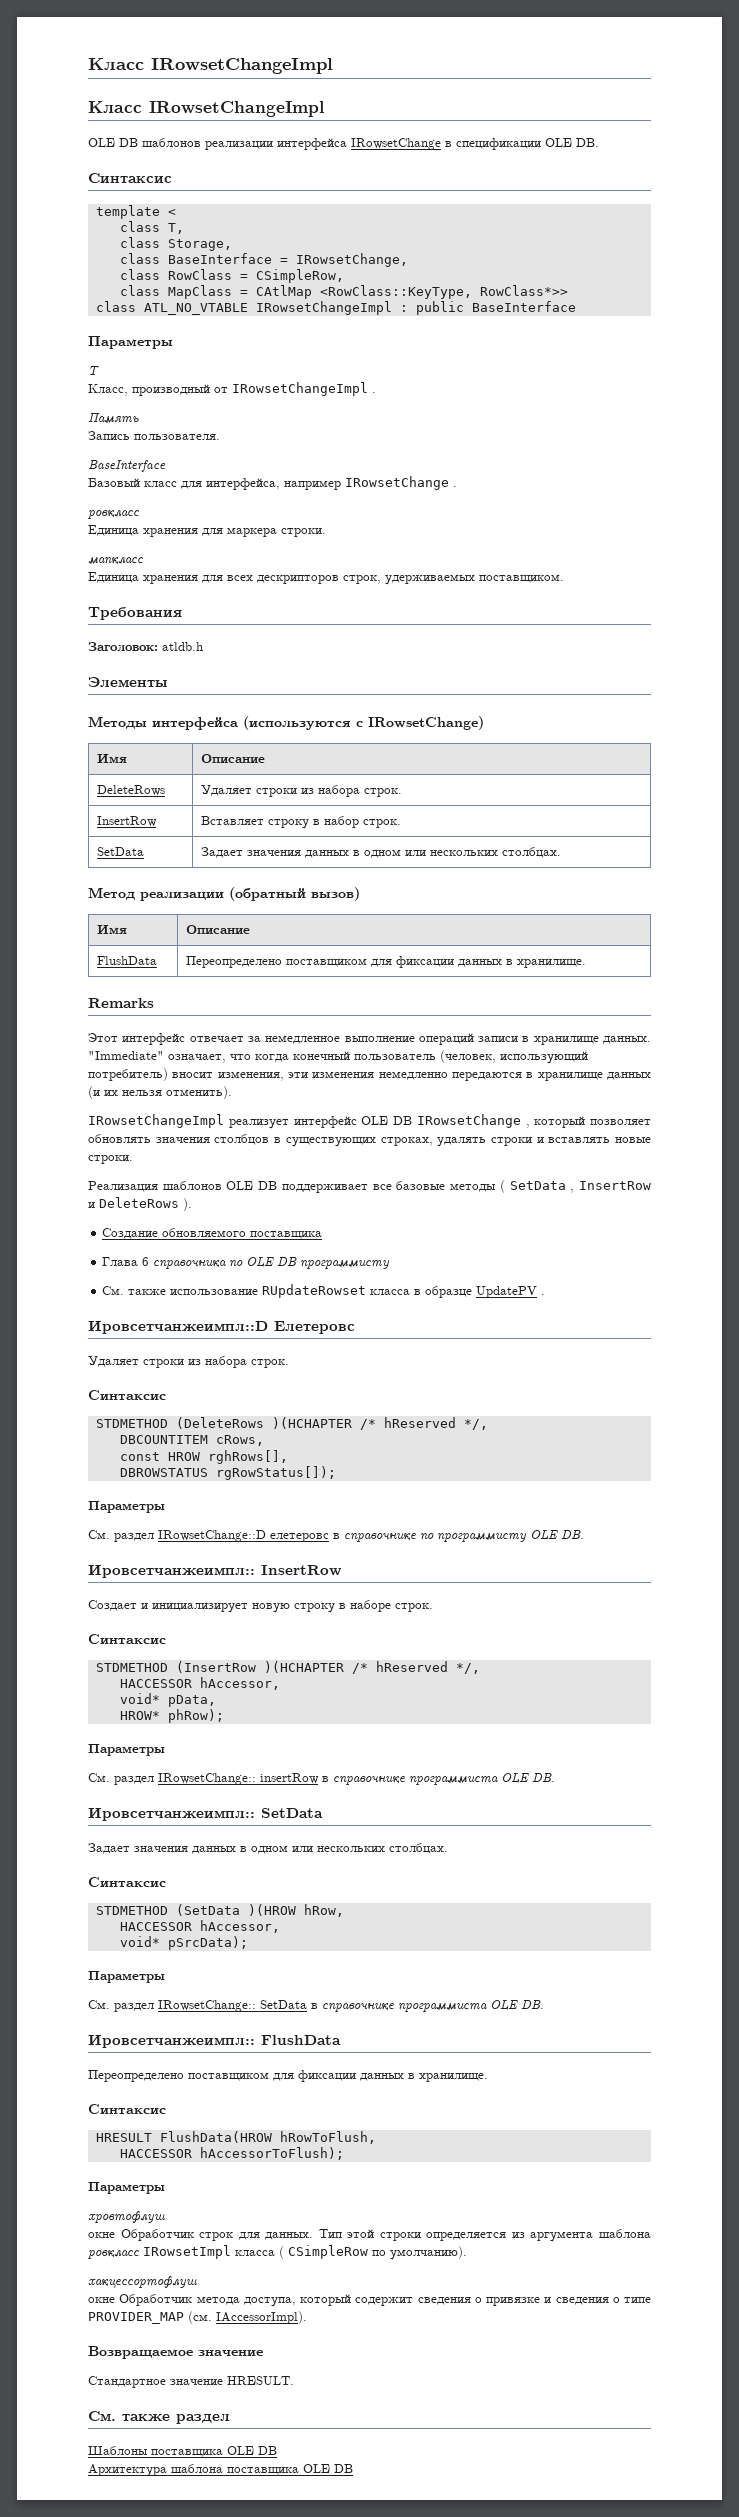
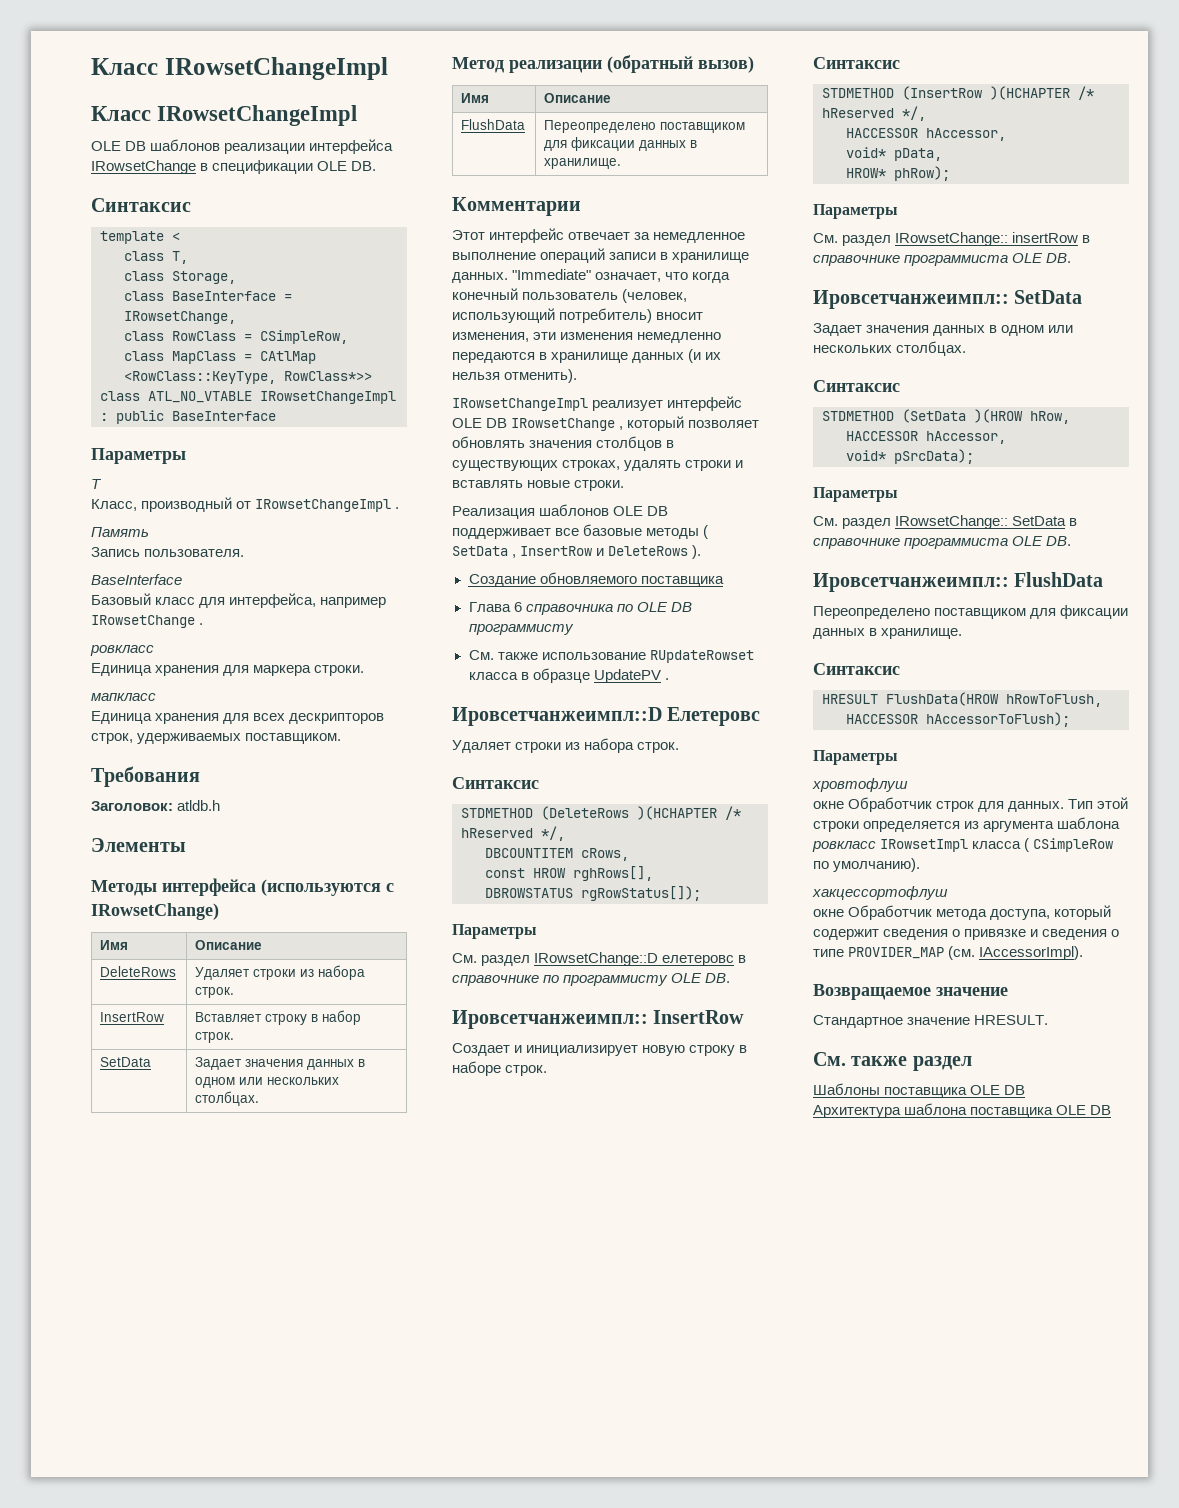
[88,998,154,1008] Remarks -> [452,197,581,216] Комментарии

